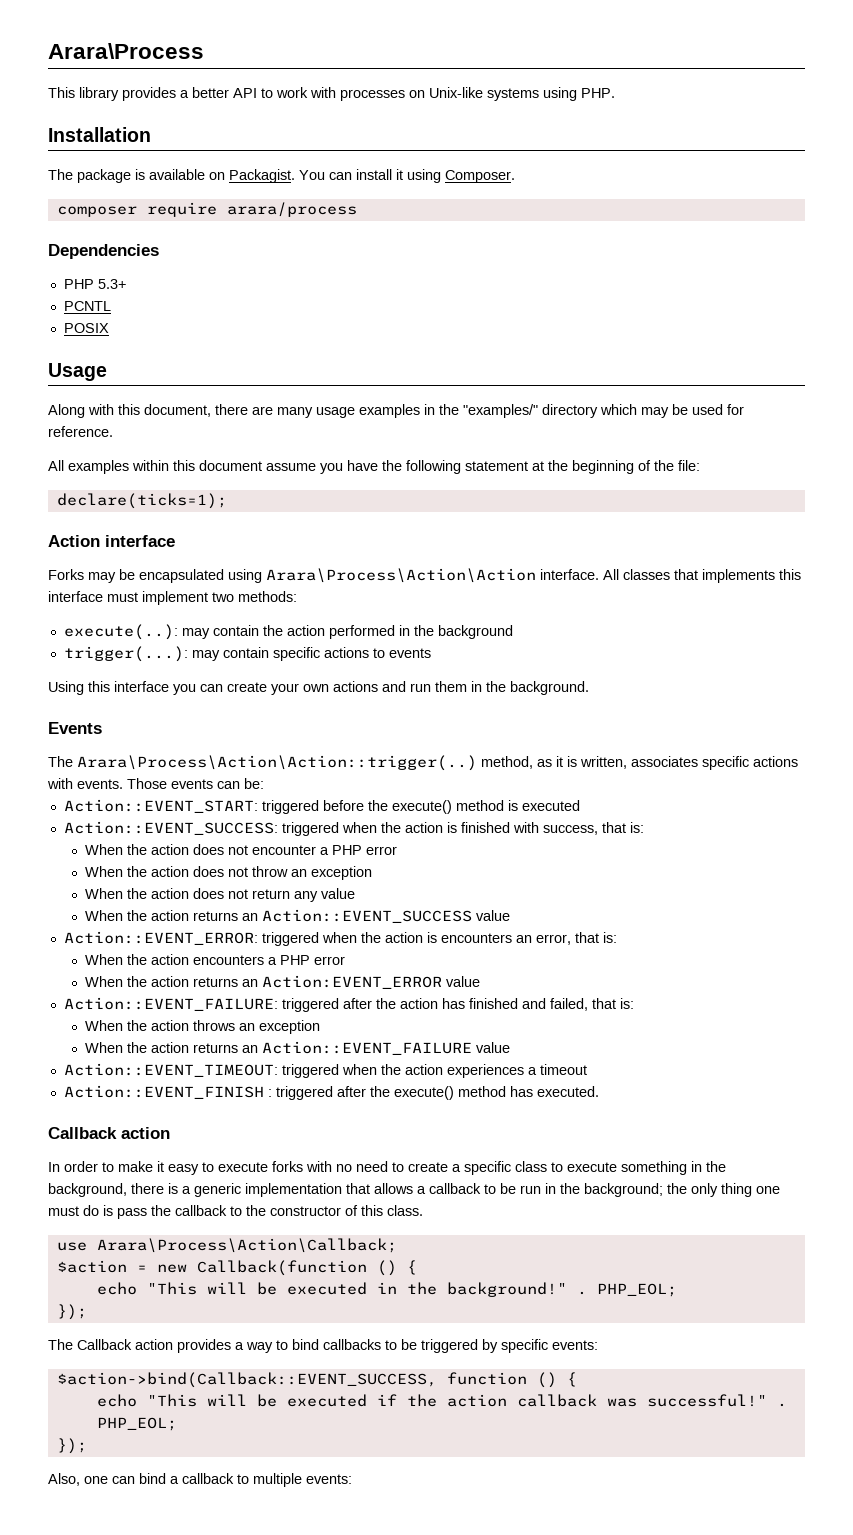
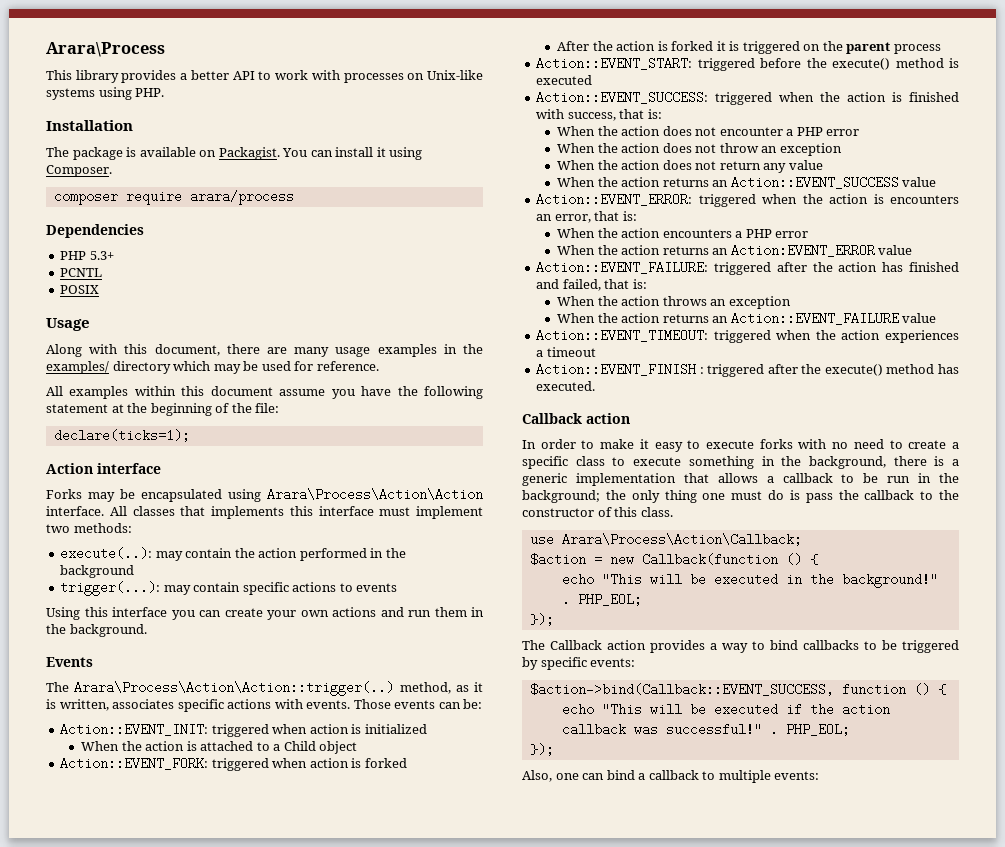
[463,404,538,418] "examples/" -> [46,361,109,374] examples/
(264, 783) none -> [60,723,427,737] [81,741,358,754] [60,757,407,771] [557,41,941,54] // Action::EVENT_INIT: triggered when action is initialized // When the action is attached to a Child object // Action::EVENT_FORK: triggered when action is forked // After the action is forked it is triggered on the parent process

